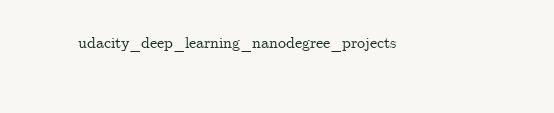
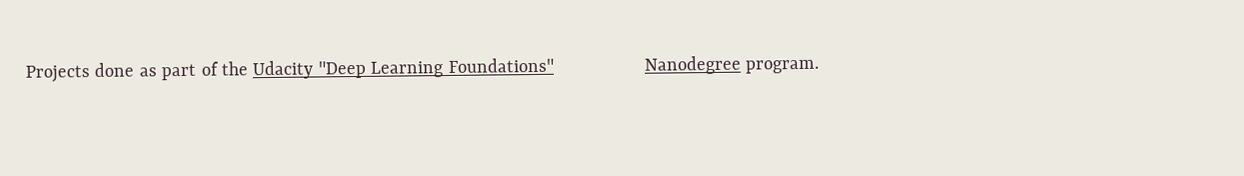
[78,37,396,52] udacity_deep_learning_nanodegree_projects -> [25,55,820,83] Projects done as part of the Udacity "Deep Learning Foundations" Nanodegree program.

